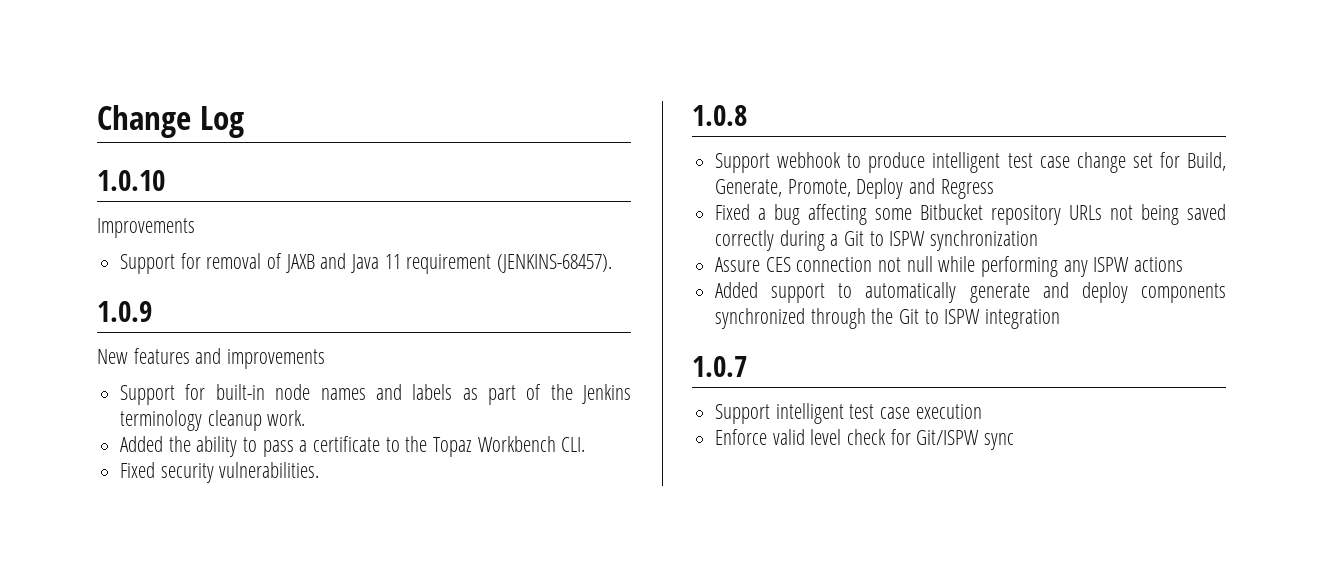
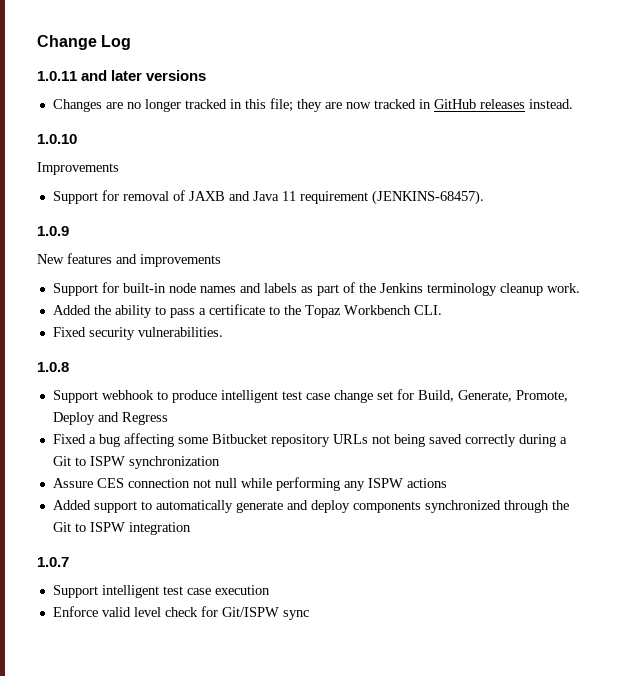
(244, 122) none -> [37,70,207,81] [52,98,573,112] // 1.0.11 and later versions // Changes are no longer tracked in this file; they are now tracked in GitHub releases instead.

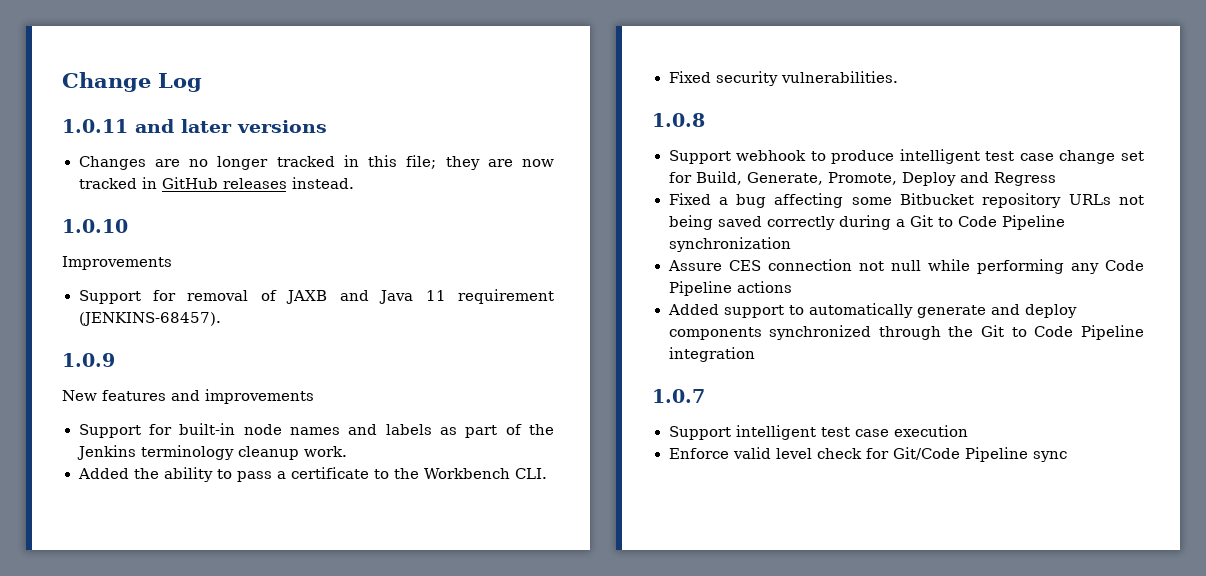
[304,305,341,318] Topaz -> (419, 473) none
[89,456,125,466] ISPW -> [957,215,1065,230] Code Pipeline
[367,478,403,488] ISPW -> [1105,260,1144,271] [668,281,732,296] Code Pipeline
[89,522,125,532] ISPW -> [1034,325,1144,340] Code Pipeline
[221,607,279,617] Git/ISPW -> [892,447,1028,462] Git/Code Pipeline

